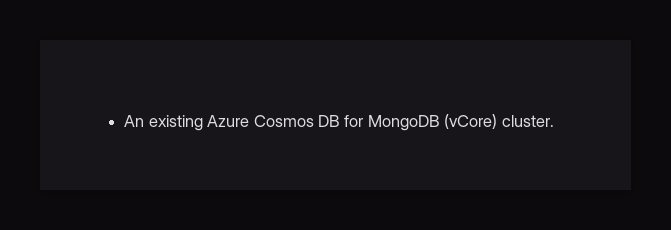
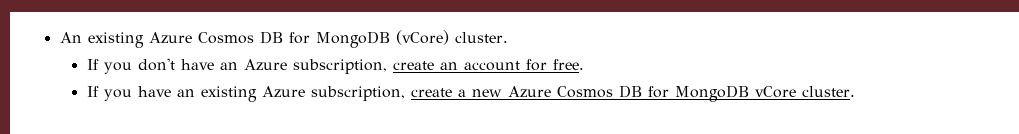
(554, 121) none -> [86,58,584,74] [86,85,855,102] // If you don't have an Azure subscription, create an account for free. // If you have an existing Azure subscription, create a new Azure Cosmos DB for MongoDB vCore cluster.

